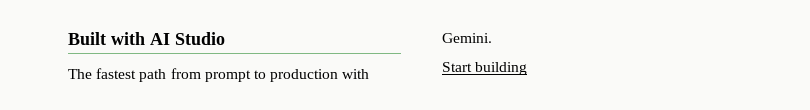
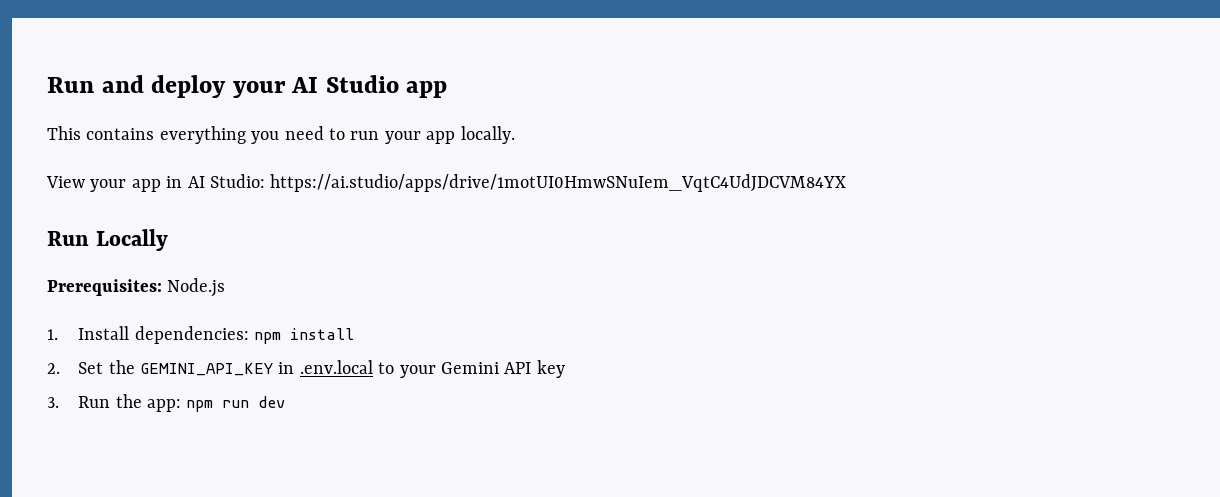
[68,32,225,45] [68,68,370,82] [442,33,492,43] [442,62,528,75] Built with AI Studio // The fastest path from prompt to production with Gemini. // Start building -> [47,75,448,98] [47,126,515,144] [46,174,847,192] [47,229,168,251] [47,278,226,297] [47,326,354,344] [47,360,565,378] [47,394,286,412] Run and deploy your AI Studio app // This contains everything you need to run your app locally. // View your app in AI Studio: https://ai.studio/apps/drive/1motUI0HmwSNuIem_VqtC4UdJDCVM84YX // Run Locally // Prerequisites: Node.js // 1. Install dependencies: npm install // 2. Set the GEMINI_API_KEY in .env.local to your Gemini API key // 3. Run the app: npm run dev

